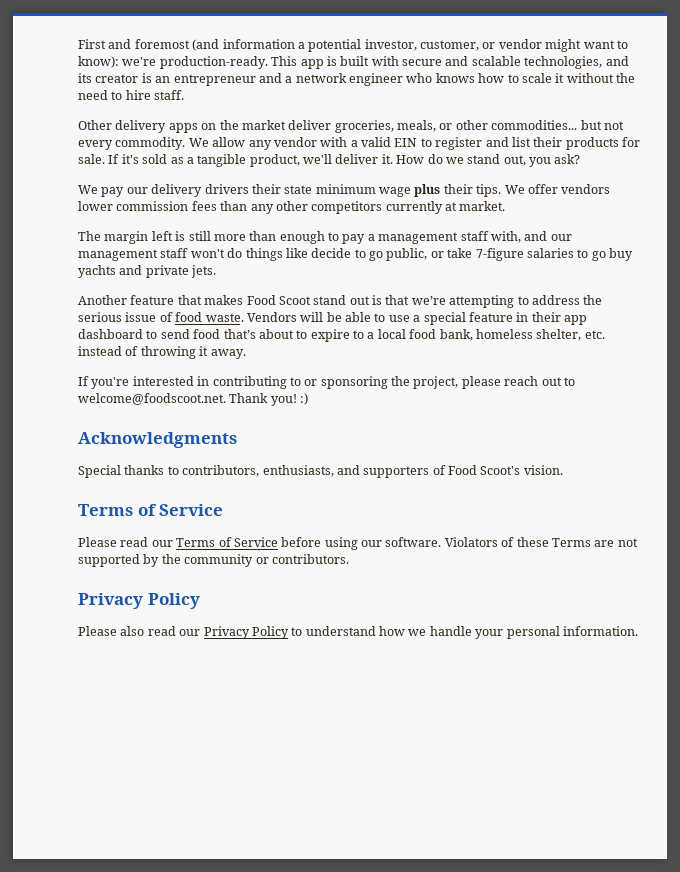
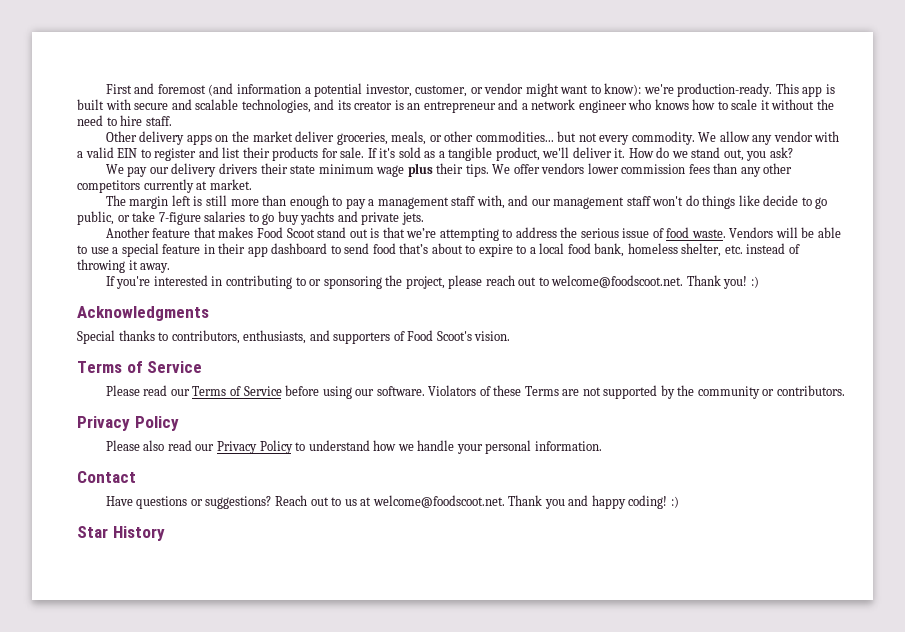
(638, 631) none -> [77,471,136,483] [105,495,679,509] [77,526,165,541] // Contact // Have questions or suggestions? Reach out to us at welcome@foodscoot.net. Thank you and happy coding! :) // Star History

